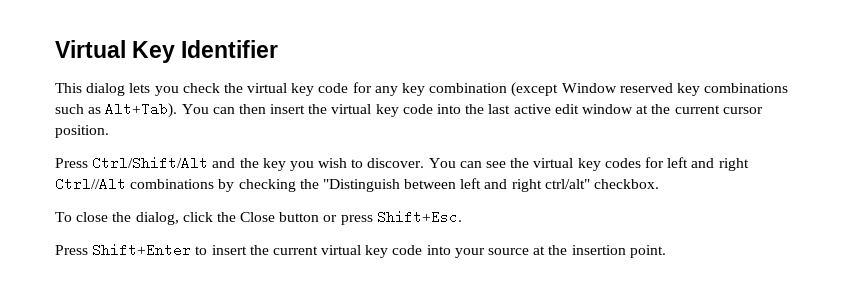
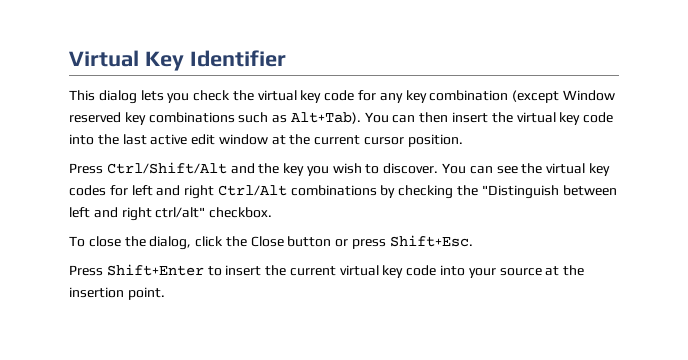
[55,177,126,191] Ctrl//Alt -> [217,185,287,196] Ctrl/Alt

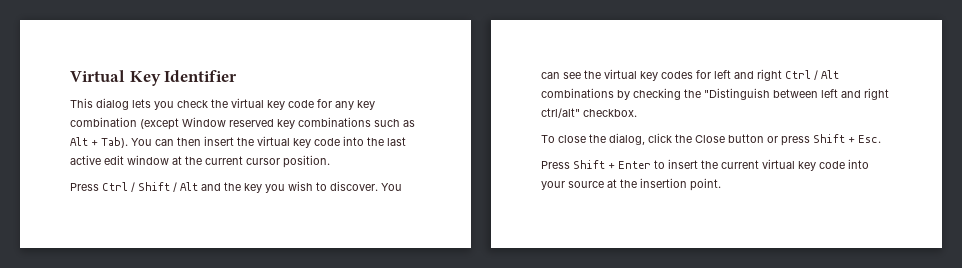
[290,112,361,124] Alt+Tab). -> [70,137,128,148] Alt + Tab).
[106,162,227,174] Ctrl/Shift/Alt -> [102,182,198,192] Ctrl / Shift / Alt
[217,185,287,196] Ctrl/Alt -> [785,70,839,80] Ctrl / Alt
[389,235,473,247] [69,264,204,276] Shift+Esc. // Press Shift+Enter -> [813,134,881,143] [541,160,651,169] Shift + Esc. // Press Shift + Enter

